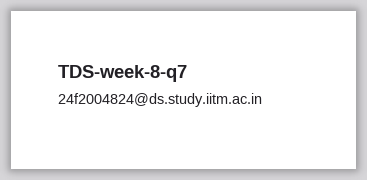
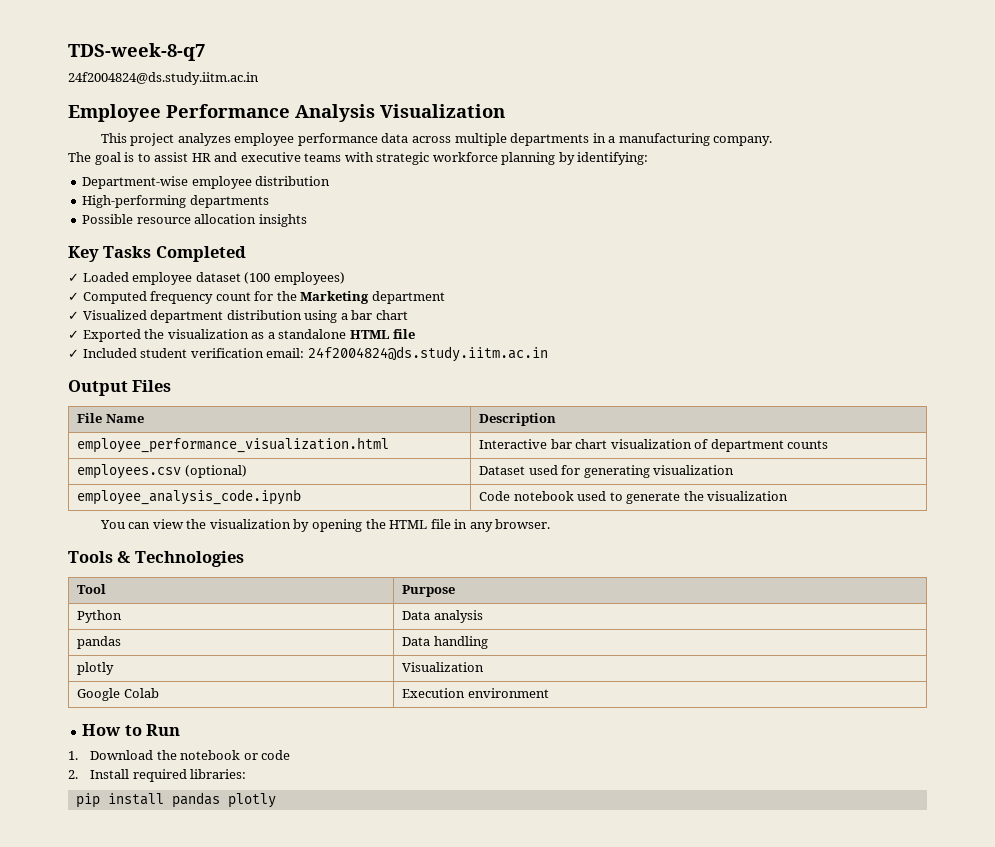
(262, 100) none -> [68,104,505,122] [100,133,773,146] [68,152,649,165] [82,176,331,189] [82,195,269,208] [82,214,307,227] [68,246,246,262] [68,272,345,285] [68,291,445,304] [68,310,408,323] [68,329,416,342] [68,346,548,362] [68,380,172,396] [77,413,144,423] [479,413,557,426] [77,437,390,453] [479,439,829,452] [77,464,247,479] [479,465,735,478] [77,489,302,505] [479,491,789,504] [99,519,551,532] [68,551,244,567] [77,584,107,594] [402,585,456,597] [77,610,123,623] [402,610,483,623] [77,636,122,649] [402,636,488,649] [77,662,115,675] [402,662,485,672] [77,688,159,701] [402,688,549,698] [82,724,181,736] [68,750,291,760] [68,769,247,782] [75,792,276,808] // Employee Performance Analysis Visualization // This project analyzes employee performance data across multiple departments in a manufacturing company. // The goal is to assist HR and executive teams with strategic workforce planning by identifying: // Department-wise employee distribution // High-performing departments // Possible resource allocation insights // Key Tasks Completed // ✓ Loaded employee dataset (100 employees) // ✓ Computed frequency count for the Marketing department // ✓ Visualized department distribution using a bar chart // ✓ Exported the visualization as a standalone HTML file // ✓ Included student verification email: 24f2004824@ds.study.iitm.ac.in // Output Files // File Name | Description // employee_performance_visualization.html | Interactive bar chart visualization of department counts // employees.csv (optional) | Dataset used for generating visualization // employee_analysis_code.ipynb | Code notebook used to generate the visualization // You can view the visualization by opening the HTML file in any browser. // Tools & Technologies // Tool | Purpose // Python | Data analysis // pandas | Data handling // plotly | Visualization // Google Colab | Execution environment // How to Run // 1. Download the notebook or code // 2. Install required libraries: // pip install pandas plotly

